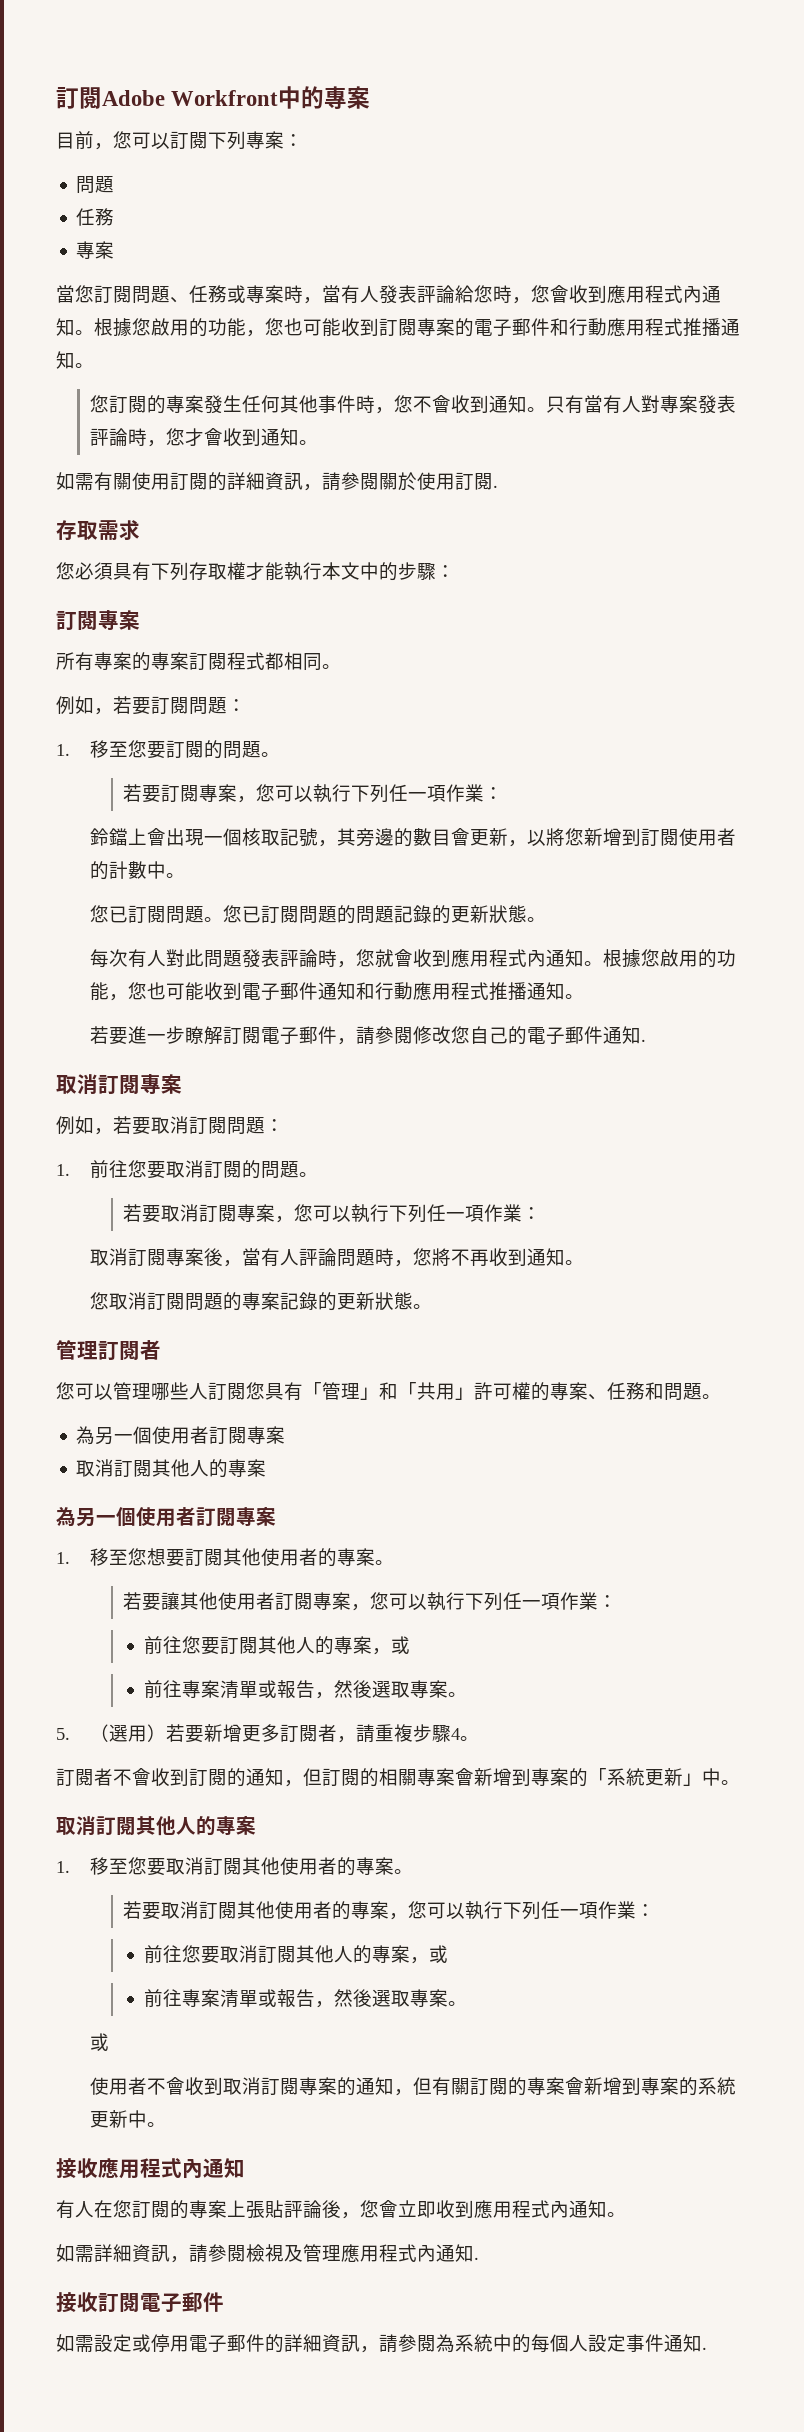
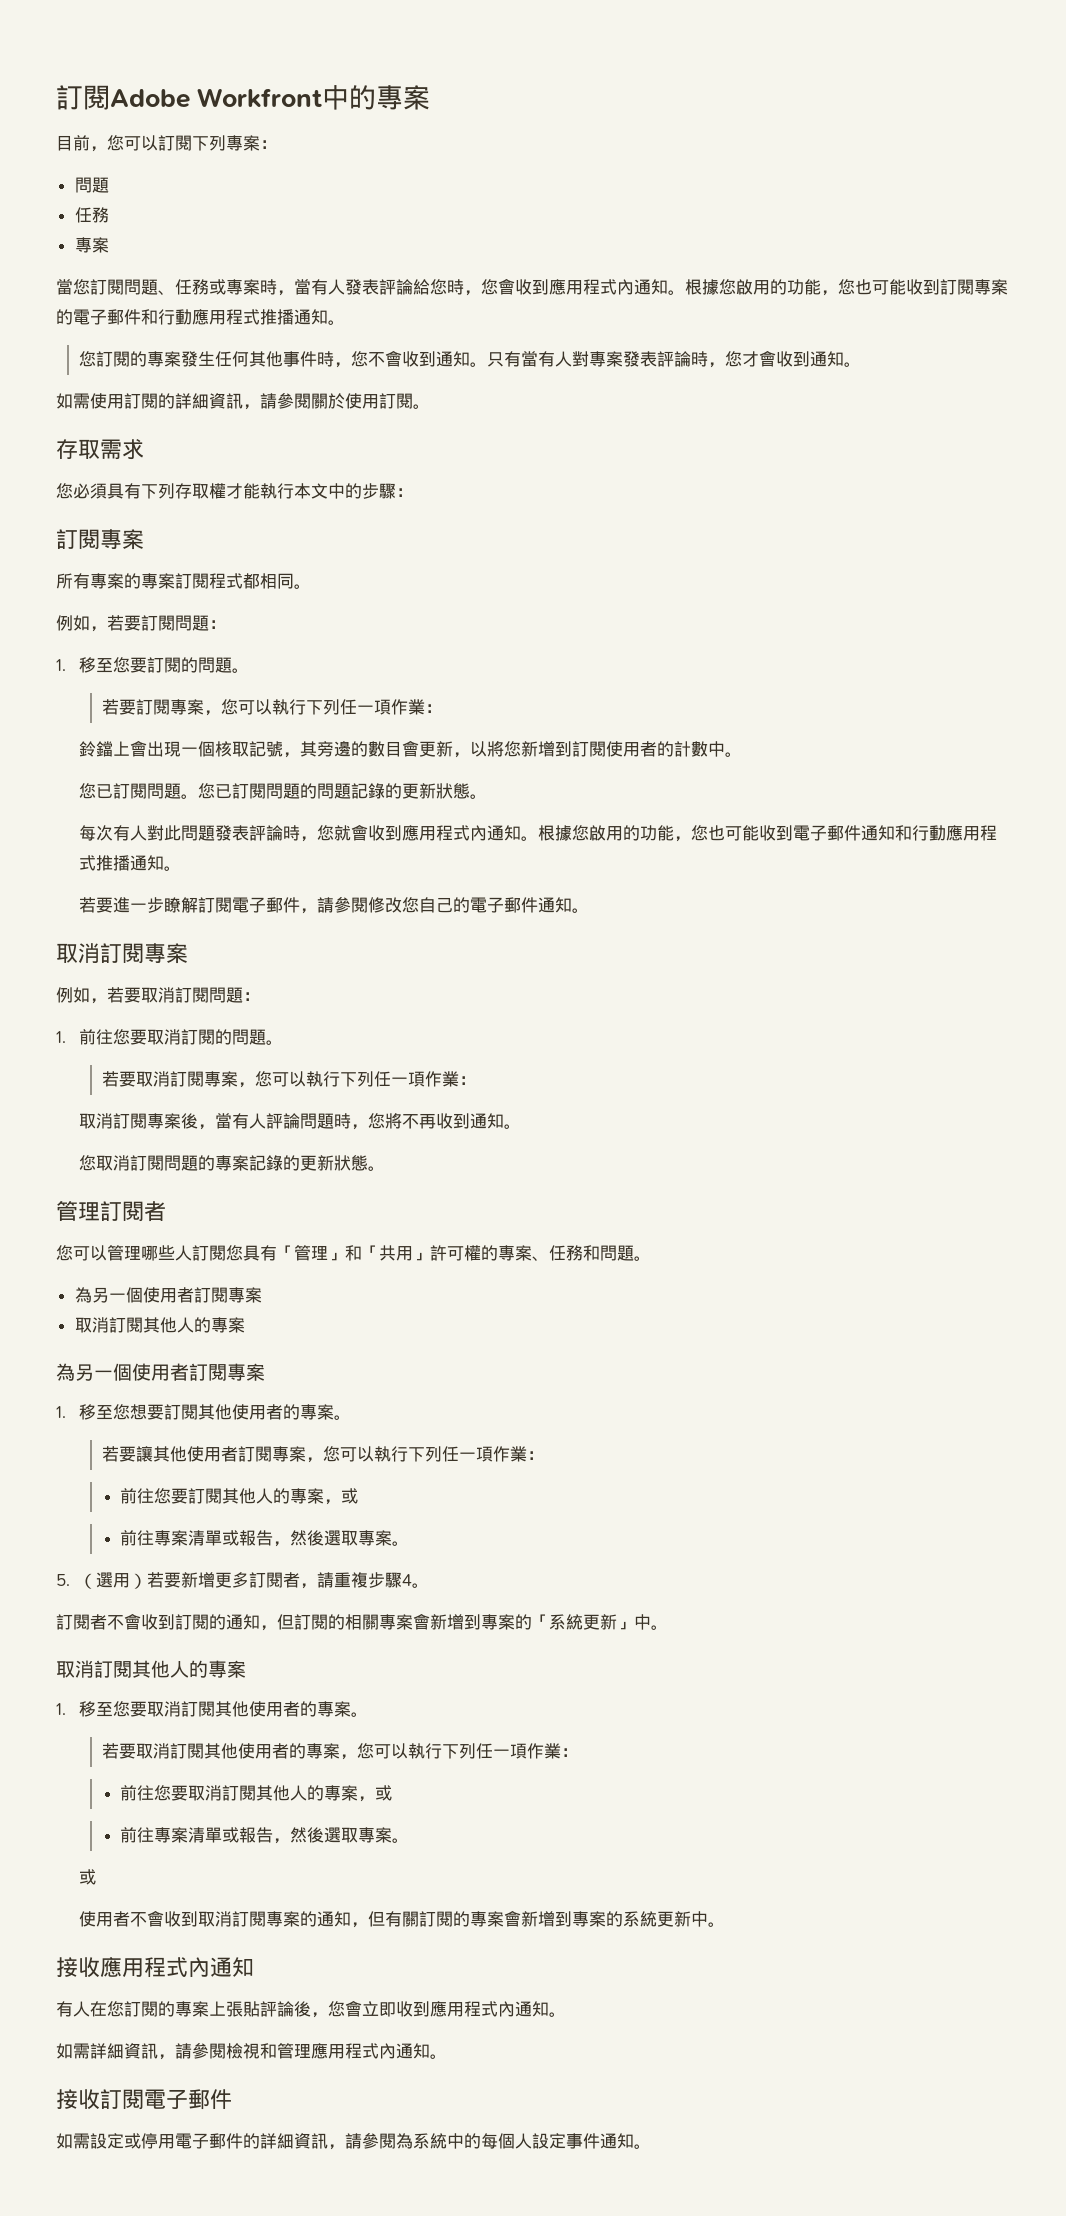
[94,472,132,491] 有關 -> (90, 401) none
[493,485,498,488] . -> [413,404,430,409] 。
[640,1039,646,1042] . -> [571,908,589,913] 。
[284,2244,303,2262] 及 -> [260,2043,277,2059] 和
[474,2257,479,2260] . -> [430,2054,447,2059] 。
[702,2347,707,2350] . -> [634,2144,651,2149] 。

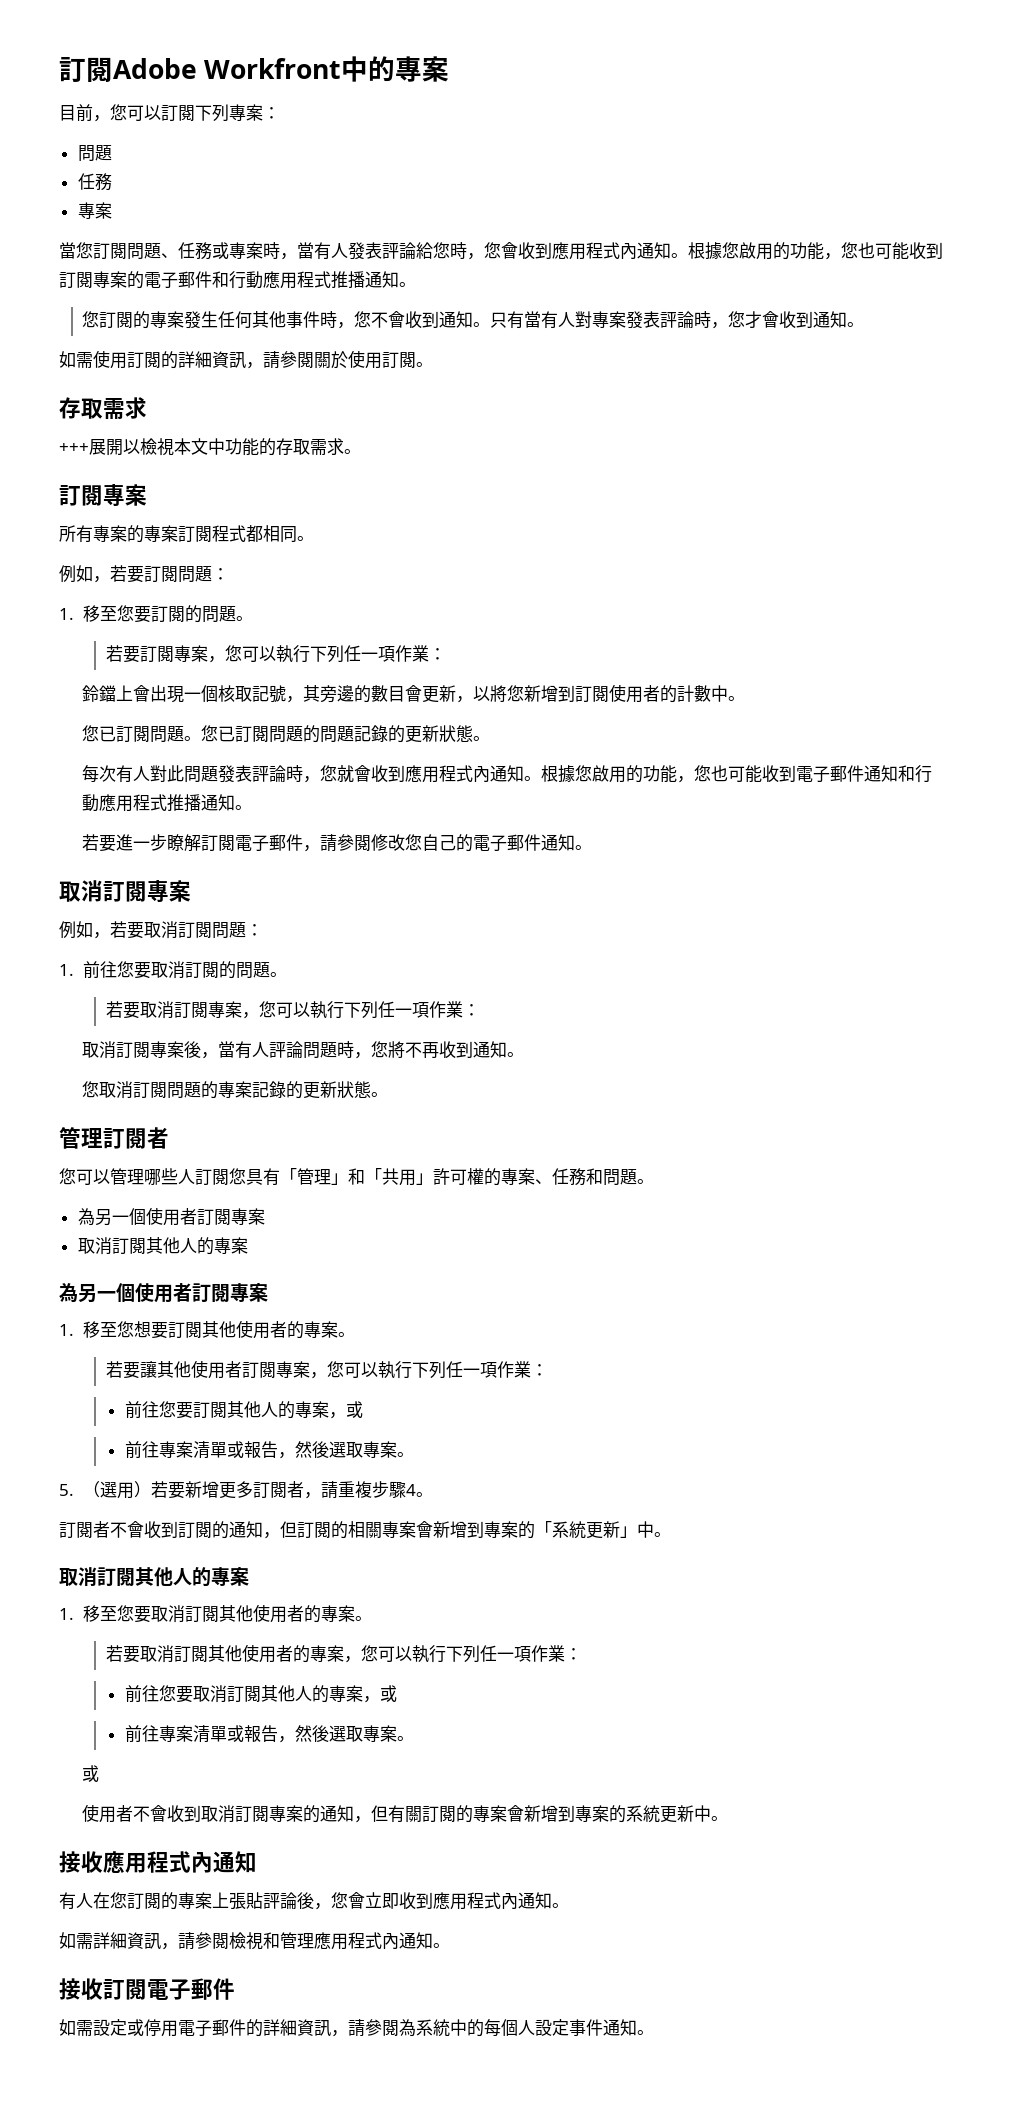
[56,483,413,499] 您必須具有下列存取權才能執行本文中的步驟： -> [59,438,361,456] +++展開以檢視本文中功能的存取需求。

